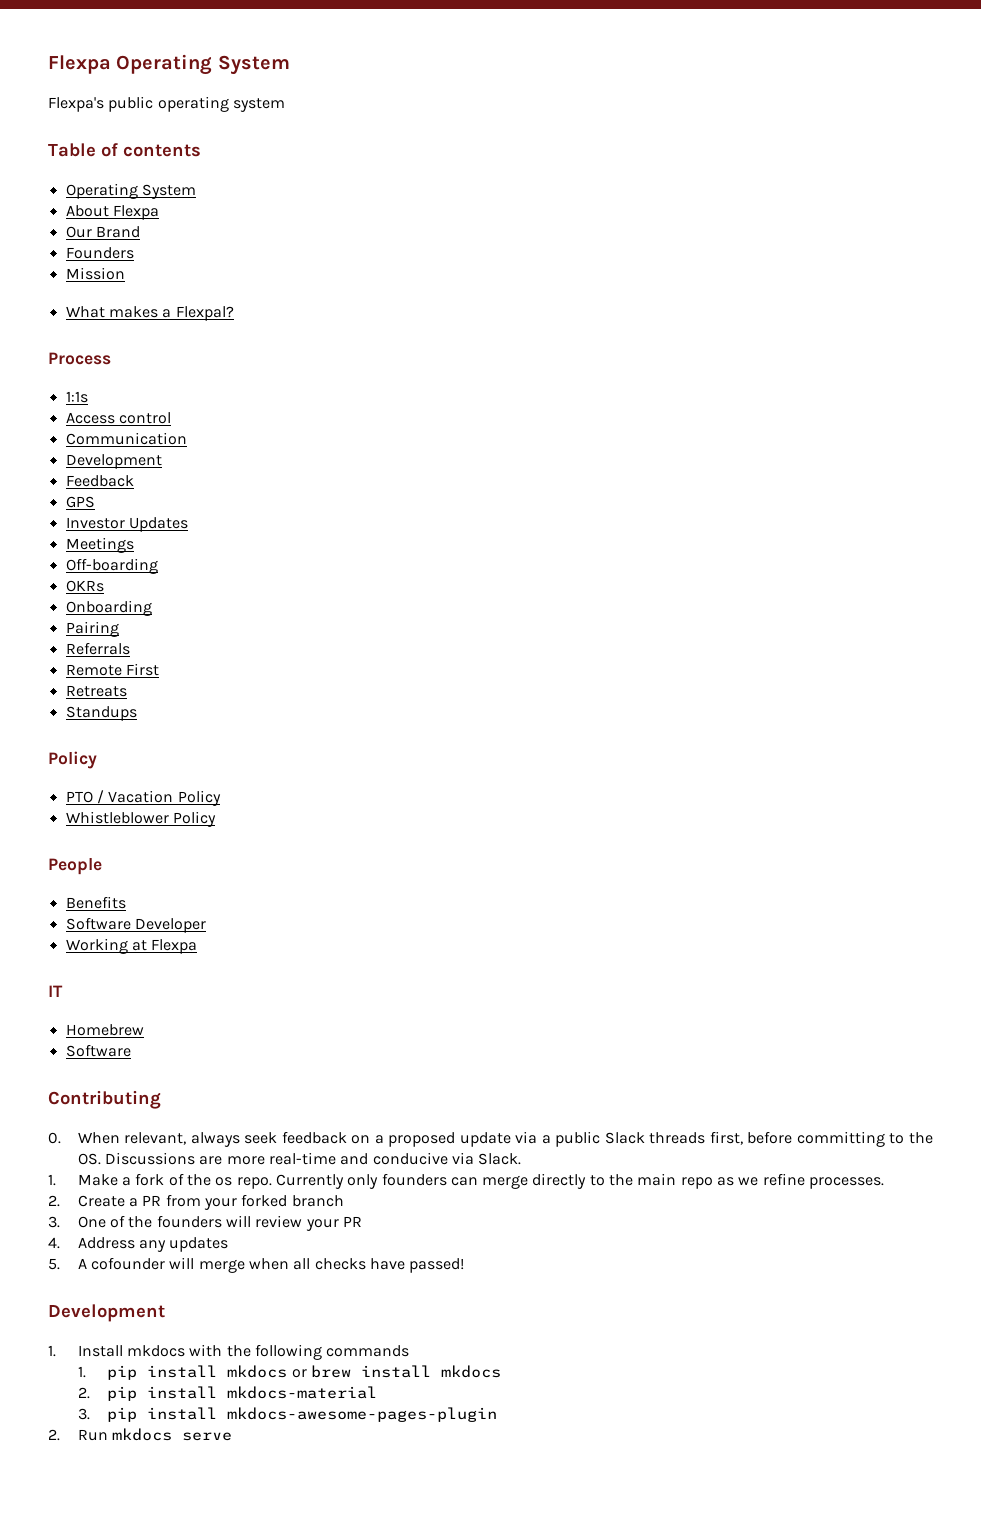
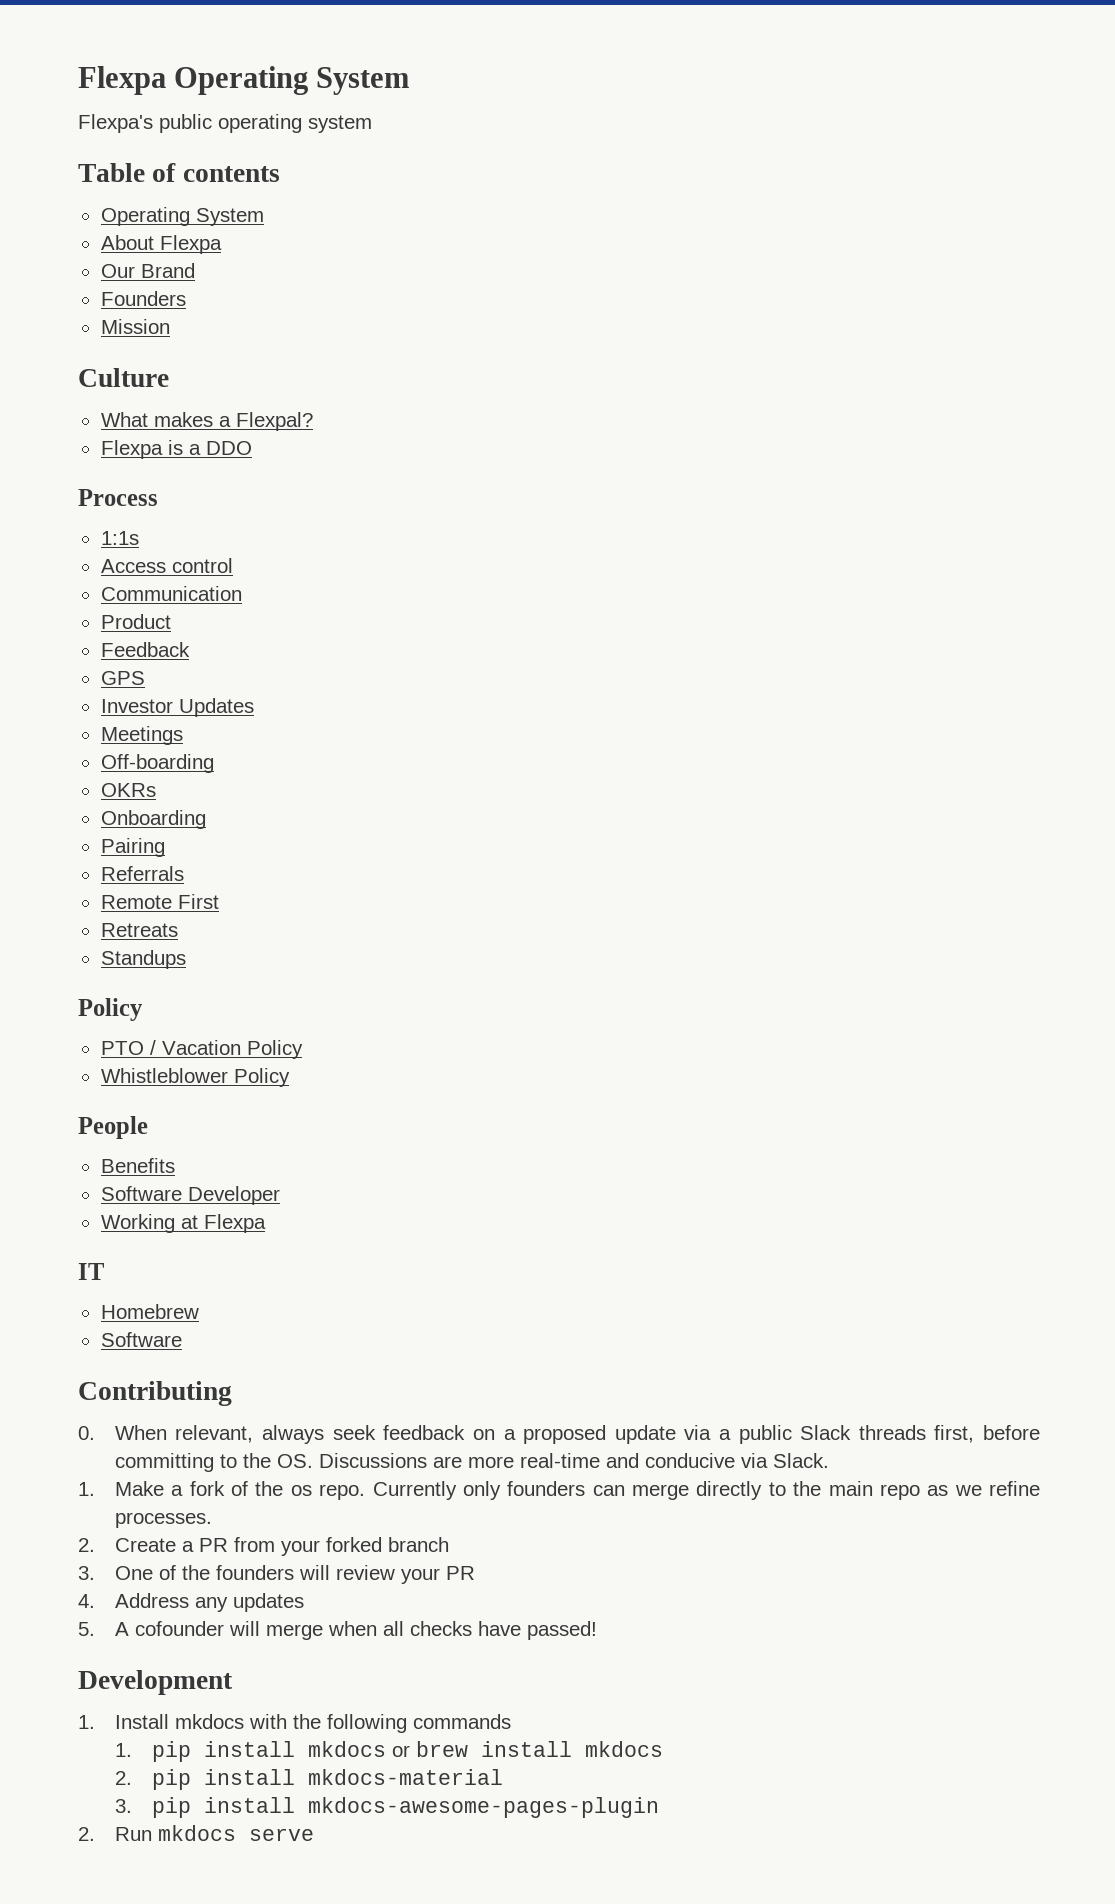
(125, 273) none -> [78,368,169,387] // Culture
(234, 313) none -> [100,440,252,459] // Flexpa is a DDO
[65,454,162,469] Development -> [100,614,171,629] Product

